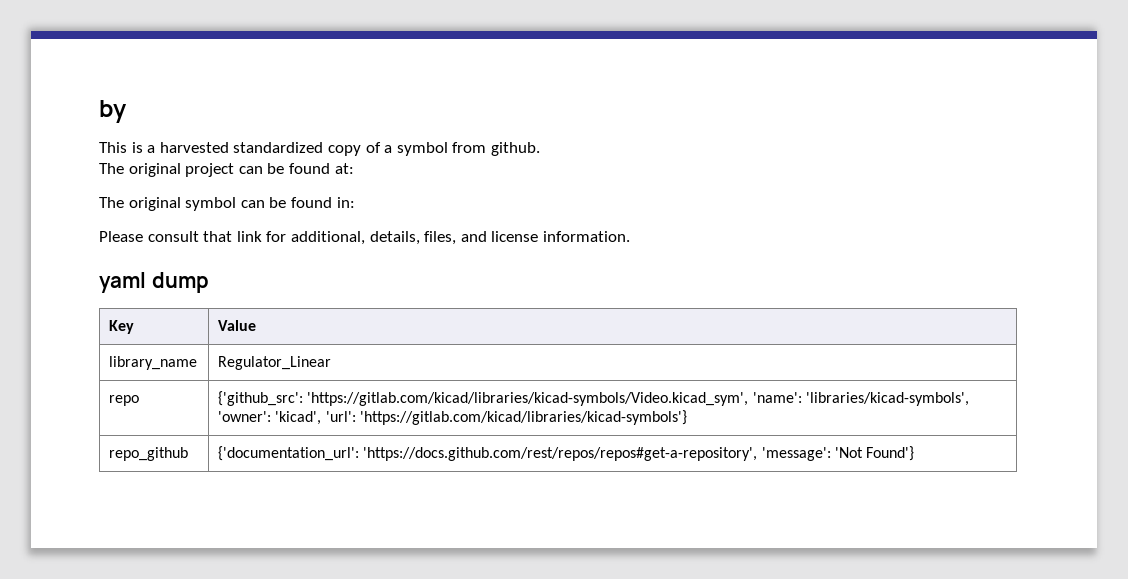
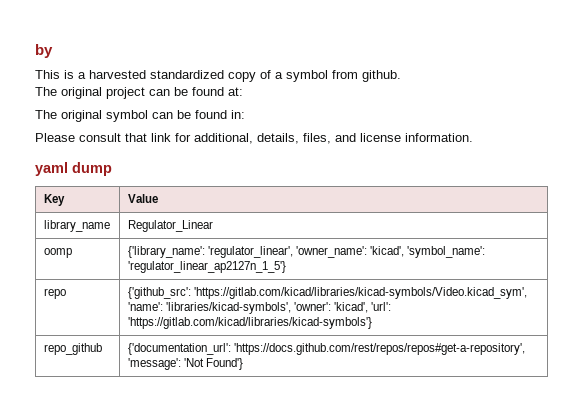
(332, 363) none -> [43,248,72,258] [127,246,486,258] [127,261,286,273] // oomp | {'library_name': 'regulator_linear', 'owner_name': 'kicad', 'symbol_name': 'regulator_linear_ap2127n_1_5'}

